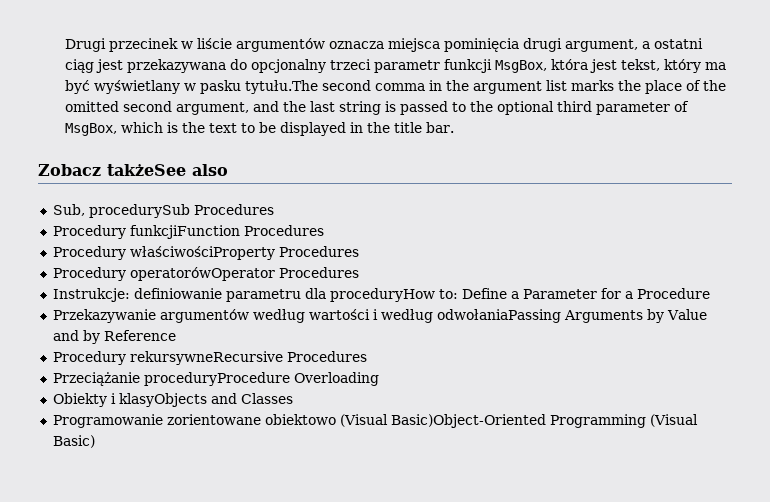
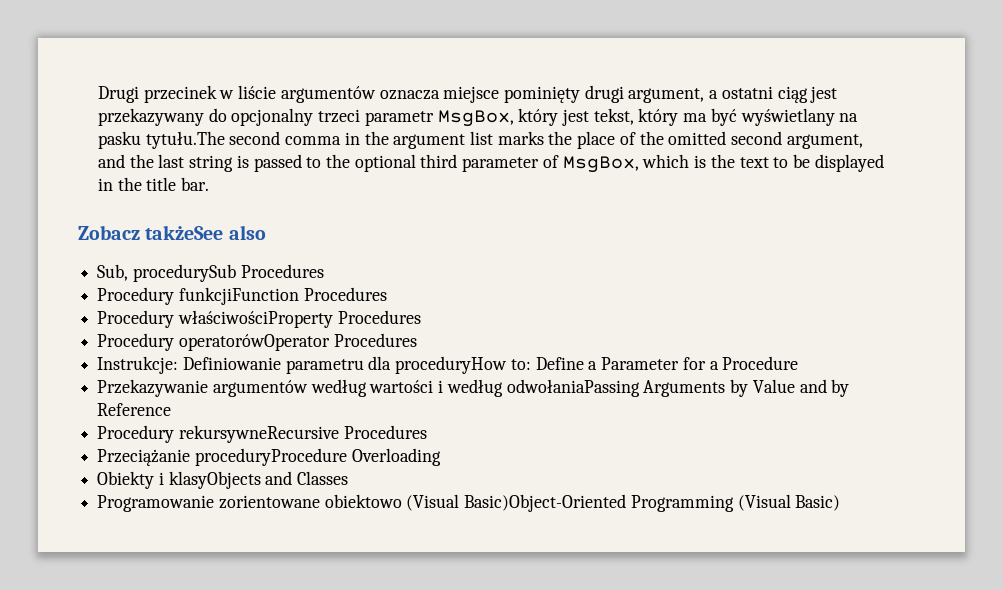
[387,38,519,52] miejsca pominięcia -> [443,86,581,103] miejsce pominięty
[126,59,226,73] przekazywana -> [97,108,204,126] przekazywany
[443,59,588,73] funkcji MsgBox, która -> [437,108,559,127] MsgBox, który
[183,83,196,91] w -> [839,113,859,122] na
[133,288,222,299] definiowanie -> [182,357,281,370] Definiowanie

